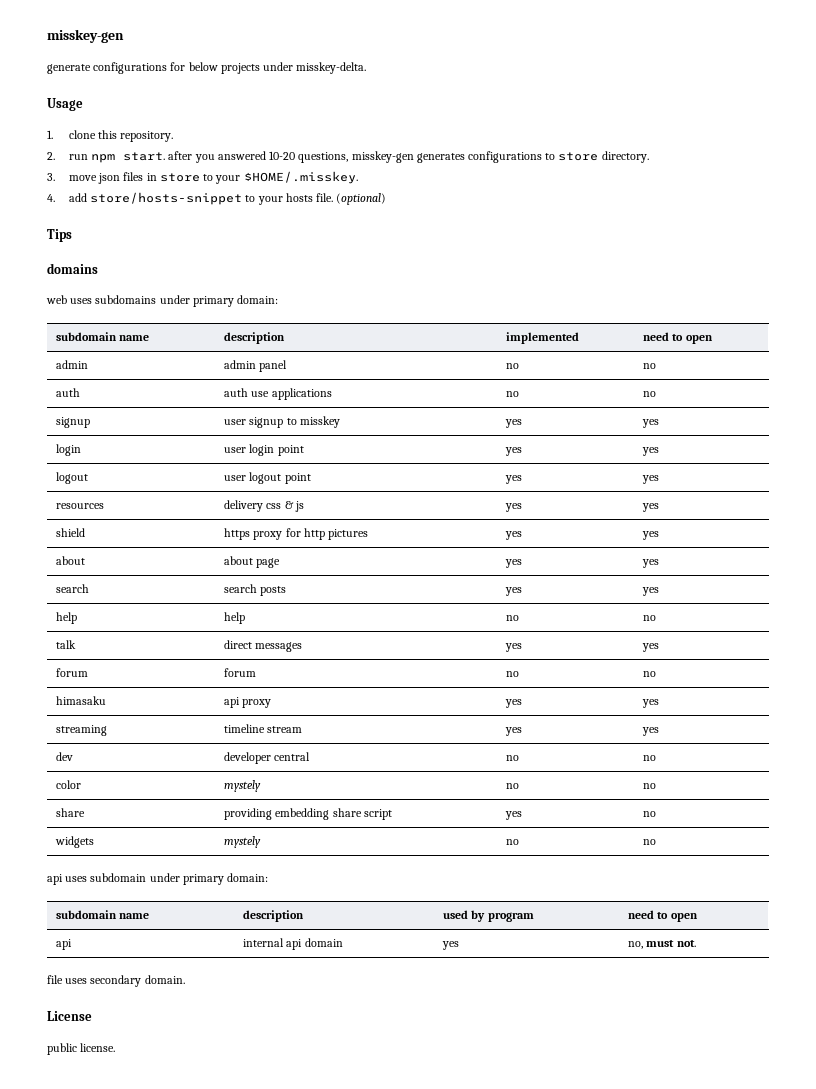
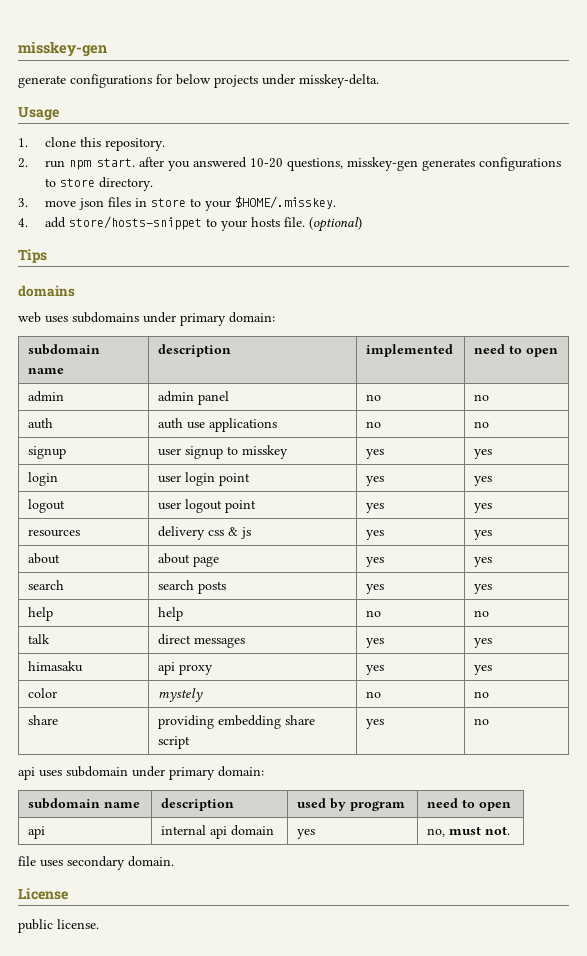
[56,528,86,537] [224,528,369,540] [505,531,523,540] [642,531,660,540] // shield | https proxy for http pictures | yes | yes -> (492, 535) none
[56,668,89,677] [224,668,257,677] [506,671,520,677] [643,671,657,677] // forum | forum | no | no -> (492, 643) none
[56,725,108,736] [224,724,303,733] [505,727,523,736] [642,727,660,736] [56,752,74,761] [224,752,311,764] [506,755,520,761] [643,755,657,761] // streaming | timeline stream | yes | yes // dev | developer central | no | no -> (492, 670) none
[55,836,95,848] [224,836,262,848] [506,839,520,845] [643,839,657,845] // widgets | mystely | no | no -> (489, 721) none

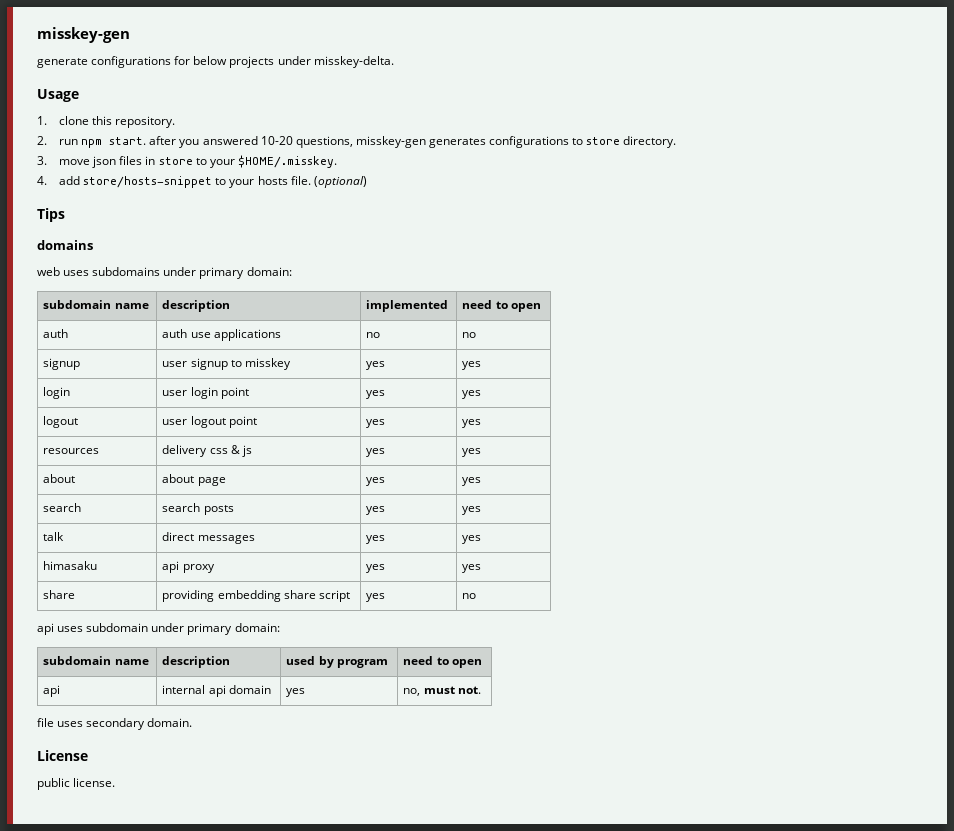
[27,391,64,402] [157,391,229,405] [365,394,381,401] [473,394,489,401] // admin | admin panel | no | no -> (541, 307) none
[27,607,53,621] [157,607,183,621] [365,610,381,617] [473,610,489,617] // help | help | no | no -> (482, 510) none
[27,688,57,698] [157,688,203,702] [365,691,381,698] [473,691,489,698] // color | mystely | no | no -> (482, 568) none

